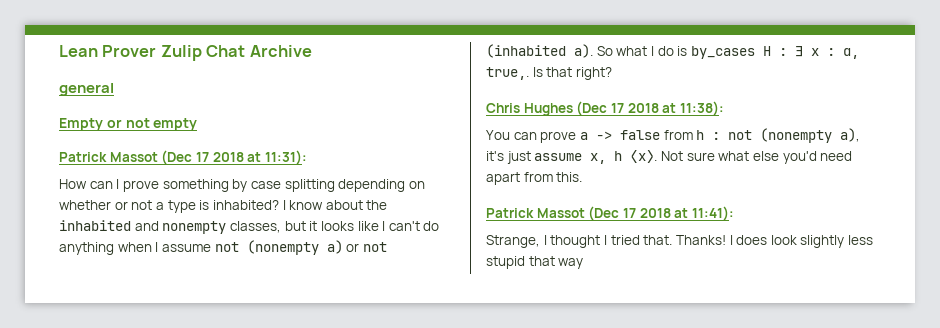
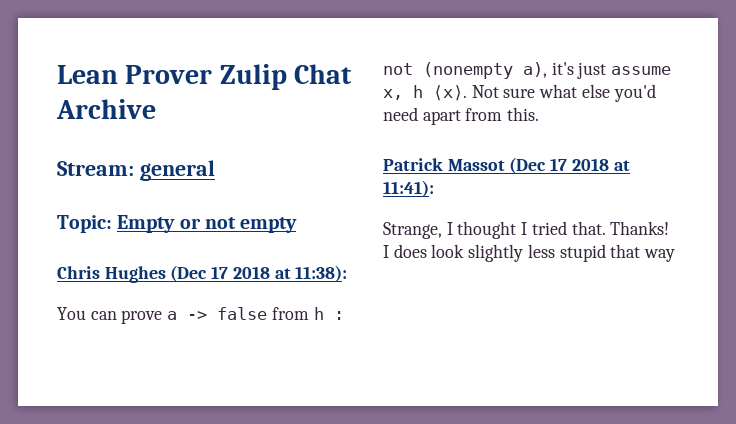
(312, 51) none -> [57,161,134,176] Stream:
(114, 89) none -> [57,215,112,233] Topic:
[59,150,307,165] [59,179,425,192] [59,200,388,213] [59,220,440,234] [59,240,387,255] [486,44,859,59] [486,67,612,80] // Patrick Massot (Dec 17 2018 at 11:31): // How can I prove something by case splitting depending on whether or not a type is inhabited? I know about the inhabited and nonempty classes, but it looks like I can't do anything when I assume not (nonempty a) or not (inhabited a). So what I do is by_cases H : ∃ x : α, true,. Is that right? -> (298, 225) none

